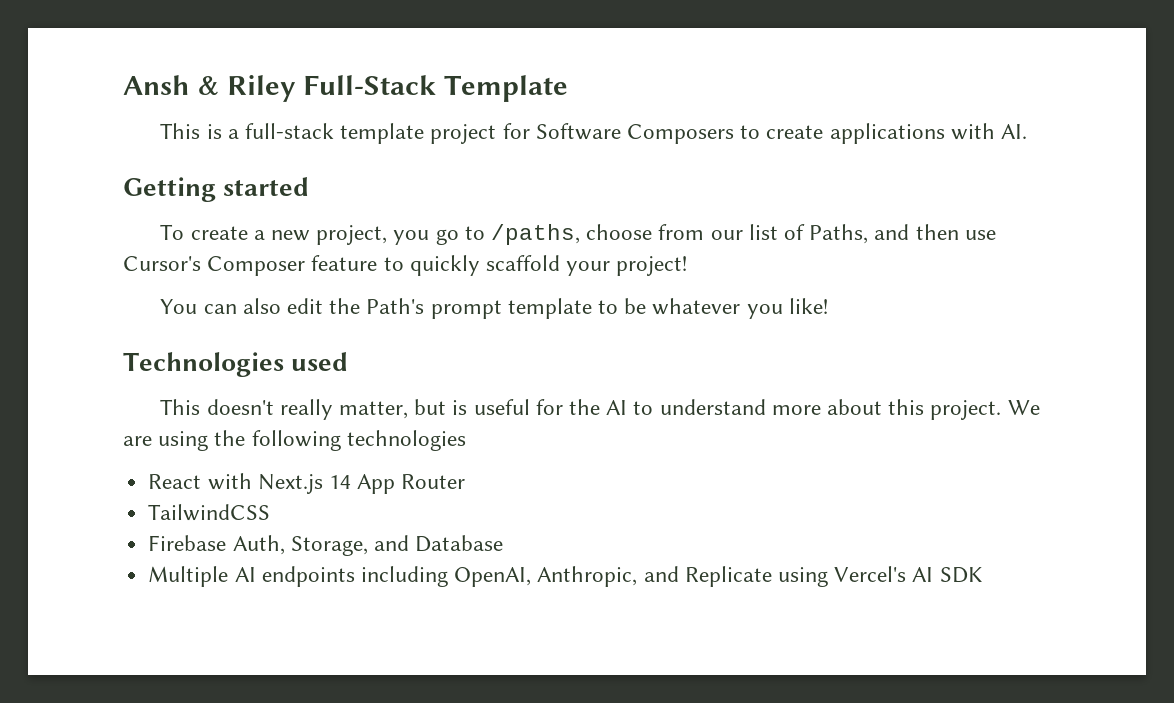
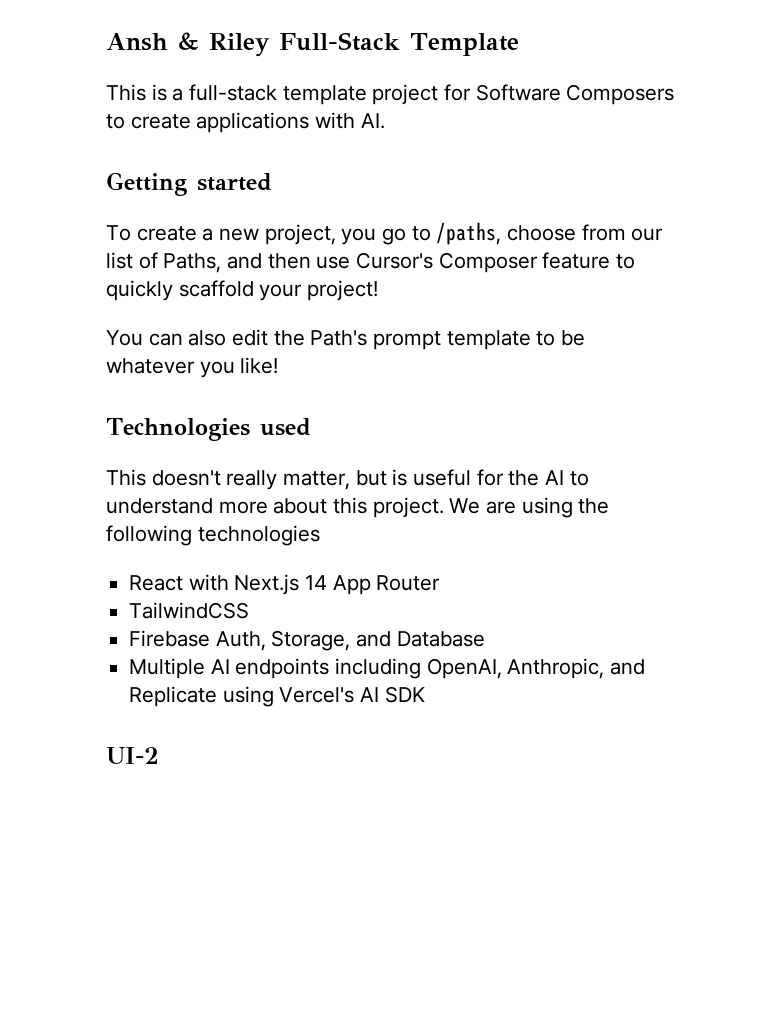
(982, 575) none -> [106,747,159,764] // UI-2

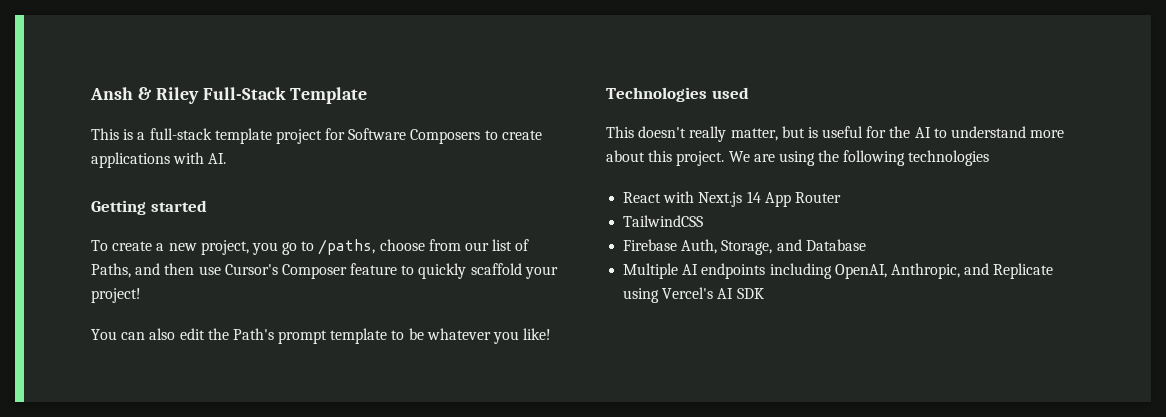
[106,747,159,764] // UI-2 -> (764, 293) none

